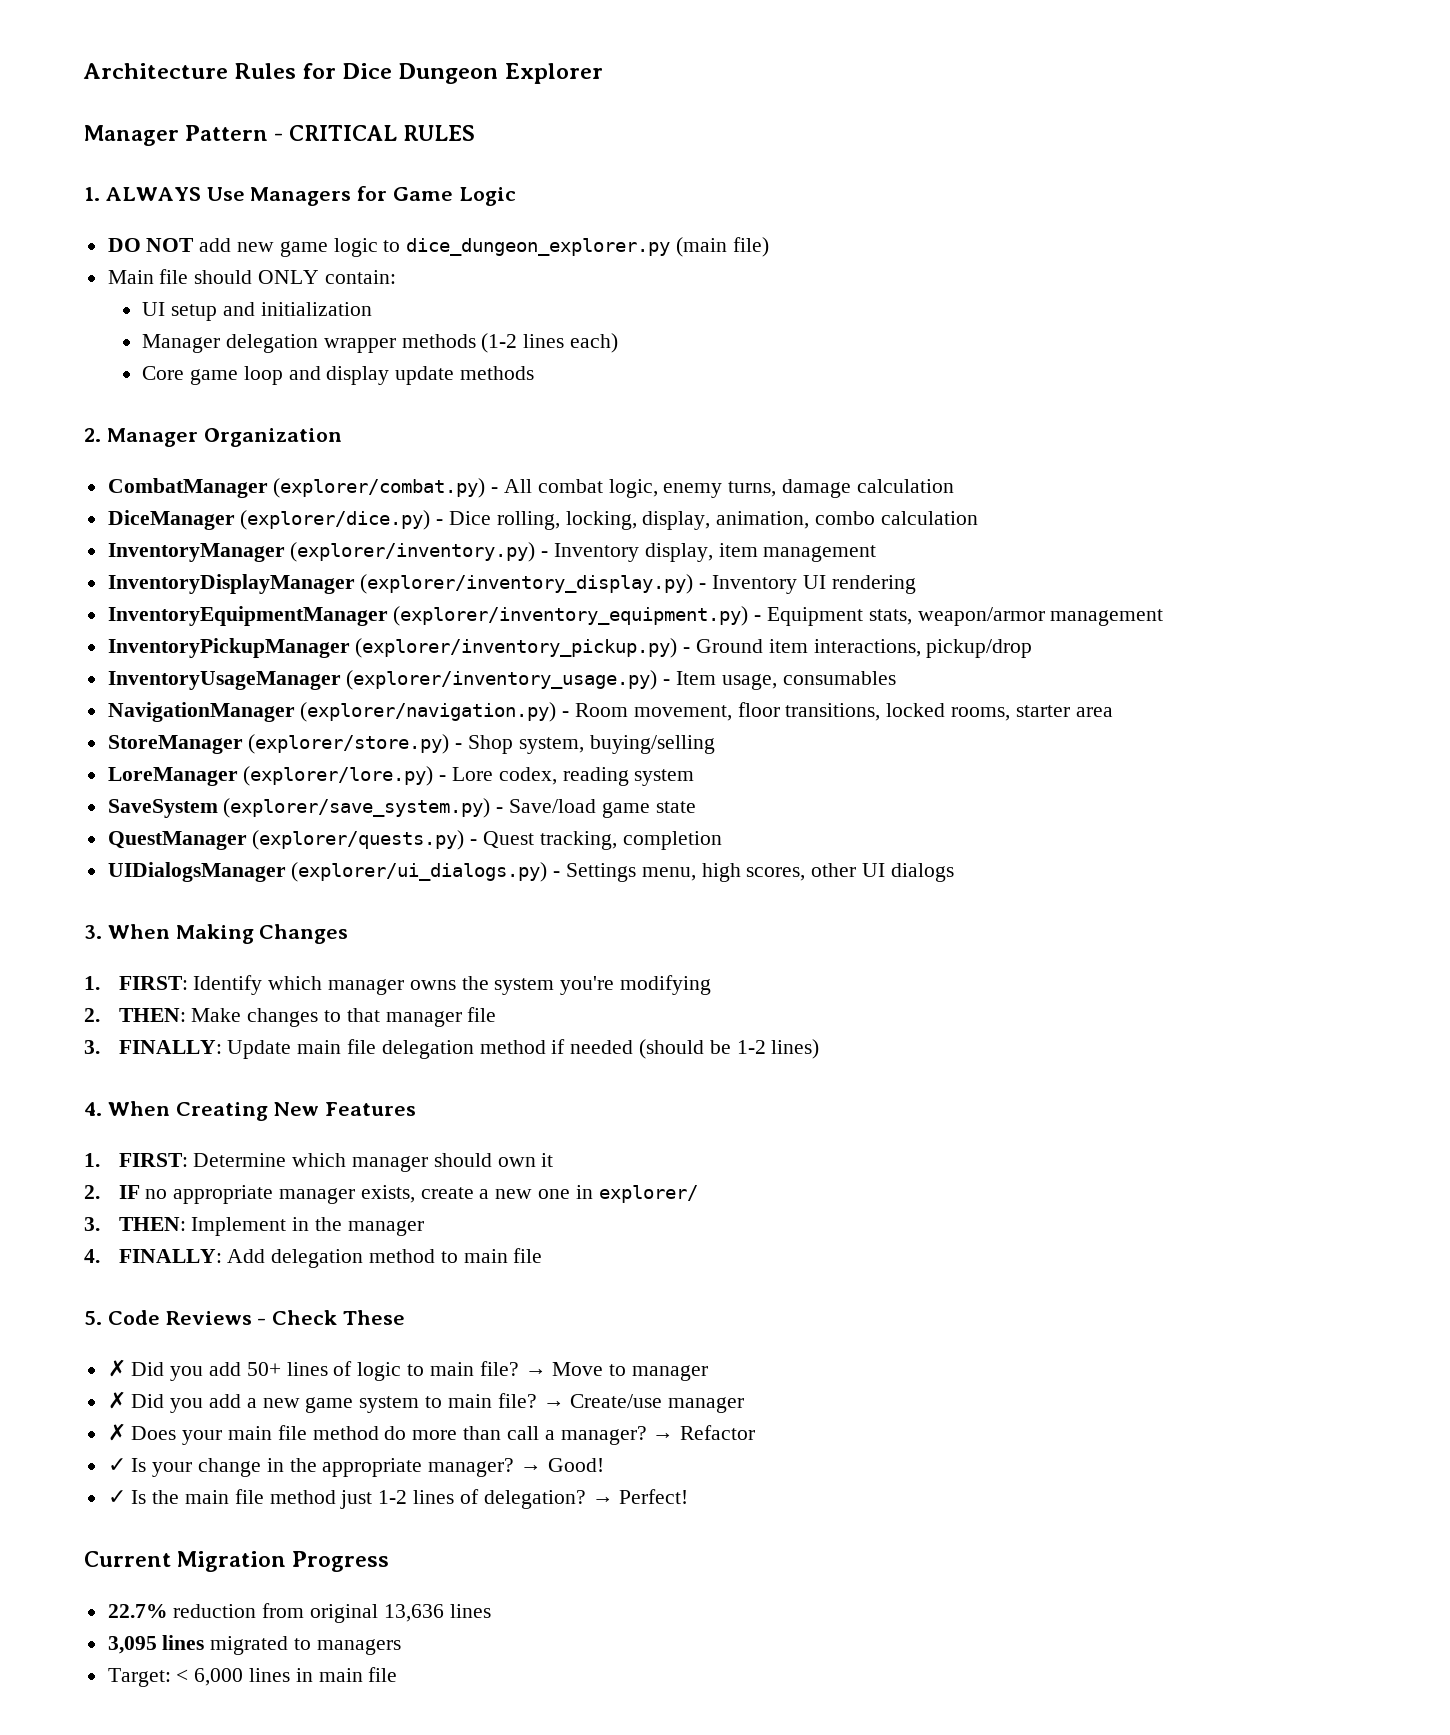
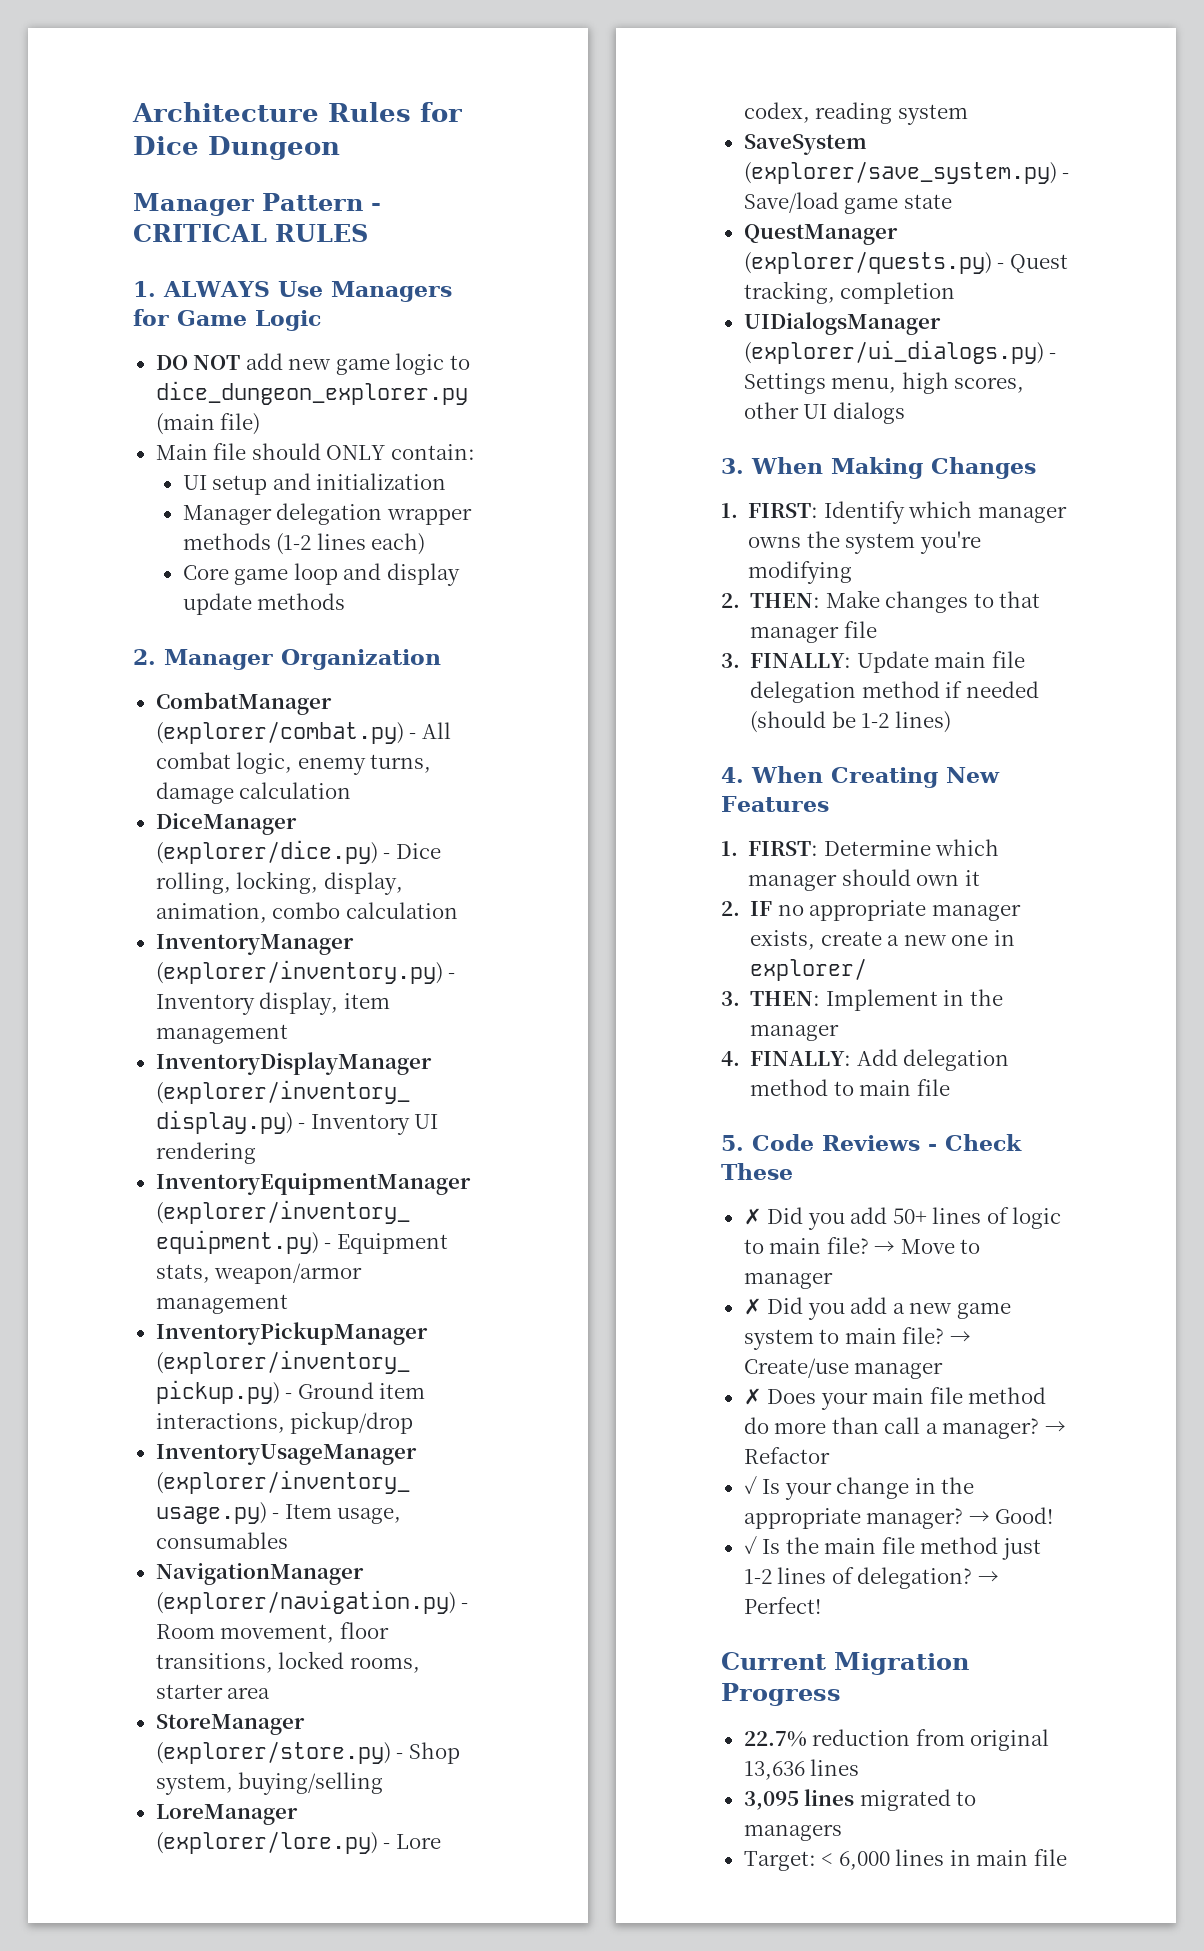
[504,63,603,84] Explorer -> (340, 148) none

